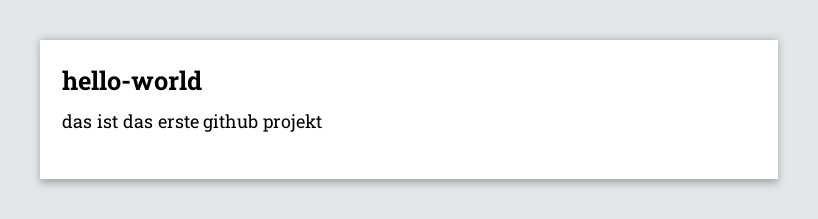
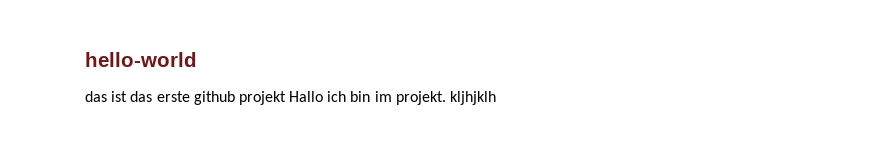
(323, 123) none -> [289,91,497,105] Hallo ich bin im projekt. kljhjklh

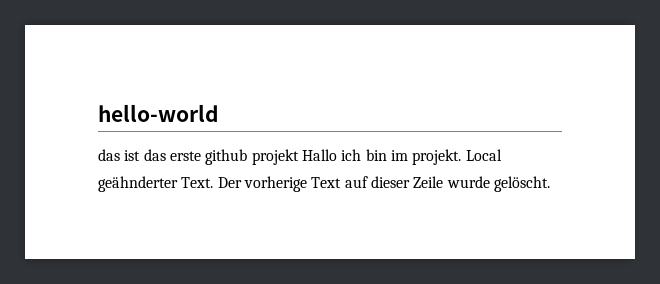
[450,91,497,105] kljhjklh -> [465,149,502,161] [98,176,550,192] Local geähnderter Text. Der vorherige Text auf dieser Zeile wurde gelöscht.

